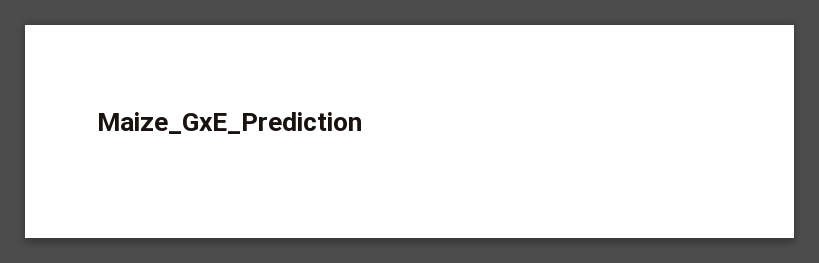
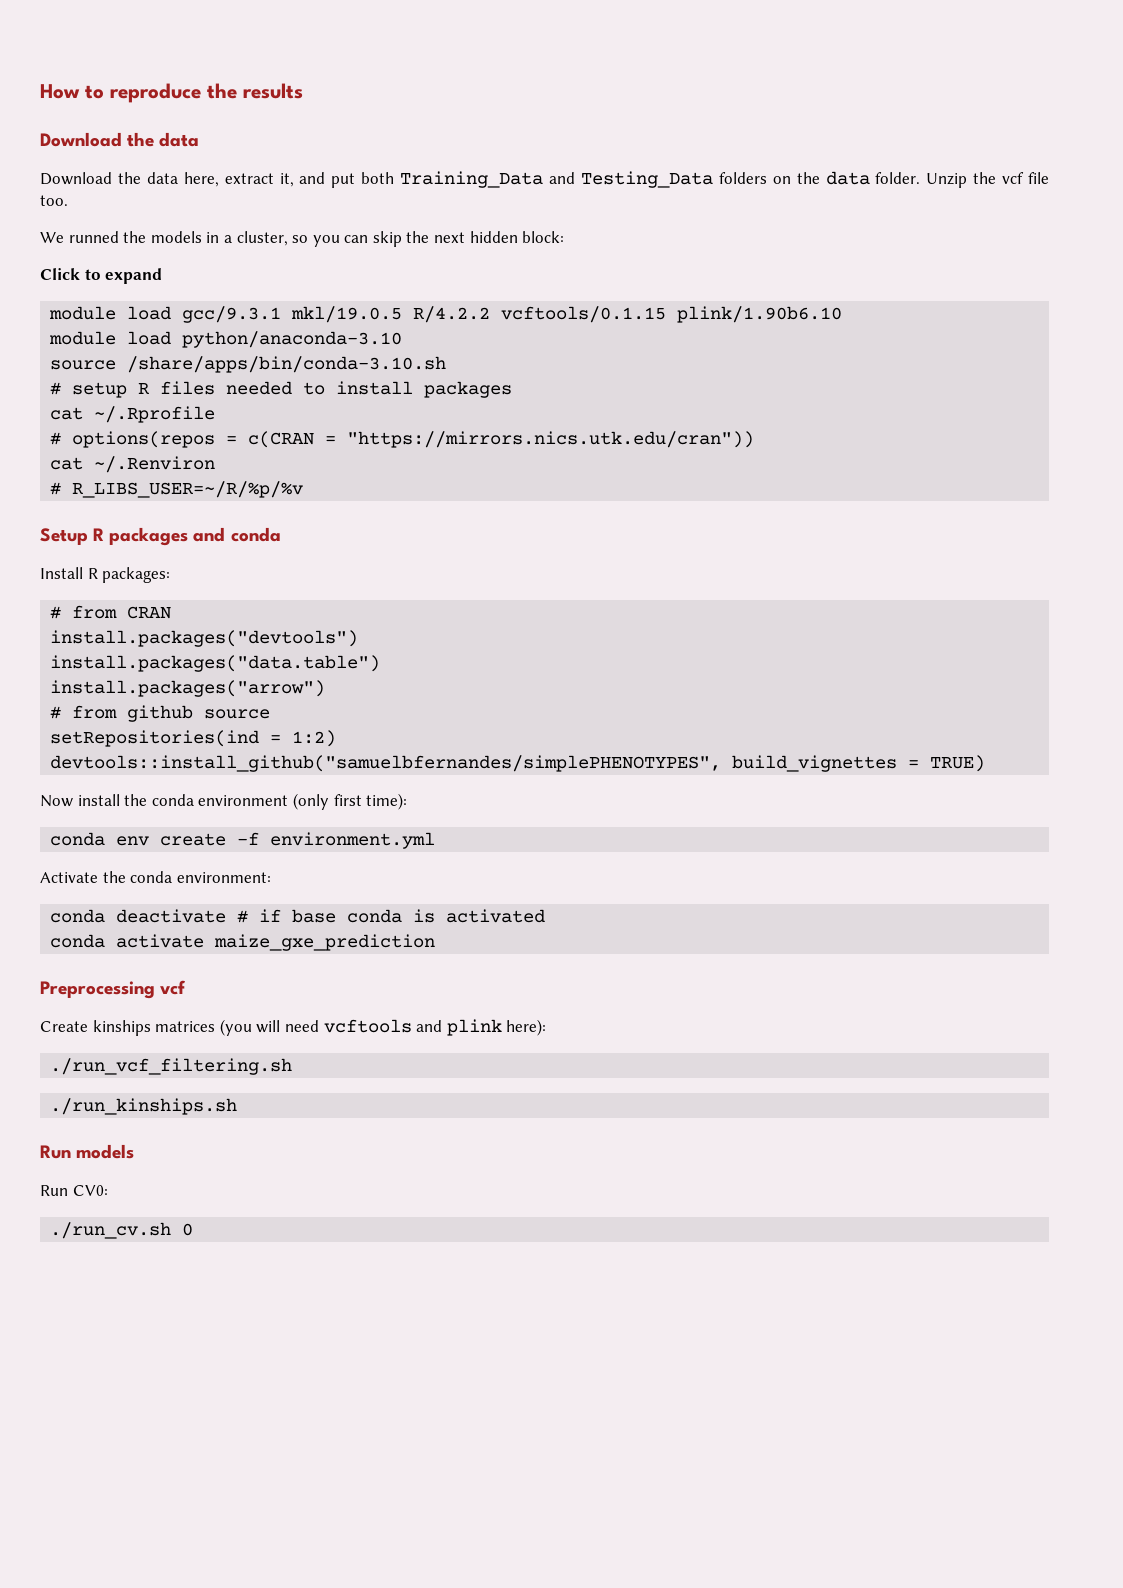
[97,112,362,134] Maize_GxE_Prediction -> [40,83,303,103] [40,132,200,147] [40,171,1049,188] [40,195,68,206] [40,231,565,247] [40,268,163,284] [49,306,843,323] [49,331,403,348] [50,356,447,373] [50,381,513,398] [50,406,216,423] [50,431,755,448] [50,456,216,473] [50,481,304,498] [40,527,281,546] [40,567,171,583] [50,605,172,619] [50,630,359,647] [50,655,381,672] [50,680,326,697] [50,705,271,722] [50,730,337,747] [50,755,986,772] [40,793,408,810] [50,832,436,849] [40,871,271,883] [50,909,546,923] [50,934,436,951] [40,980,187,999] [40,1019,547,1036] [50,1058,293,1075] [50,1098,238,1115] [40,1144,135,1159] [40,1185,108,1196] [50,1222,194,1239] How to reproduce the results // Download the data // Download the data here, extract it, and put both Training_Data and Testing_Data folders on the data folder. Unzip the vcf file too. // We runned the models in a cluster, so you can skip the next hidden block: // Click to expand // module load gcc/9.3.1 mkl/19.0.5 R/4.2.2 vcftools/0.1.15 plink/1.90b6.10 // module load python/anaconda-3.10 // source /share/apps/bin/conda-3.10.sh // # setup R files needed to install packages // cat ~/.Rprofile // # options(repos = c(CRAN = "https://mirrors.nics.utk.edu/cran")) // cat ~/.Renviron // # R_LIBS_USER=~/R/%p/%v // Setup R packages and conda // Install R packages: // # from CRAN // install.packages("devtools") // install.packages("data.table") // install.packages("arrow") // # from github source // setRepositories(ind = 1:2) // devtools::install_github("samuelbfernandes/simplePHENOTYPES", build_vignettes = TRUE) // Now install the conda environment (only first time): // conda env create -f environment.yml // Activate the conda environment: // conda deactivate # if base conda is activated // conda activate maize_gxe_prediction // Preprocessing vcf // Create kinships matrices (you will need vcftools and plink here): // ./run_vcf_filtering.sh // ./run_kinships.sh // Run models // Run CV0: // ./run_cv.sh 0

